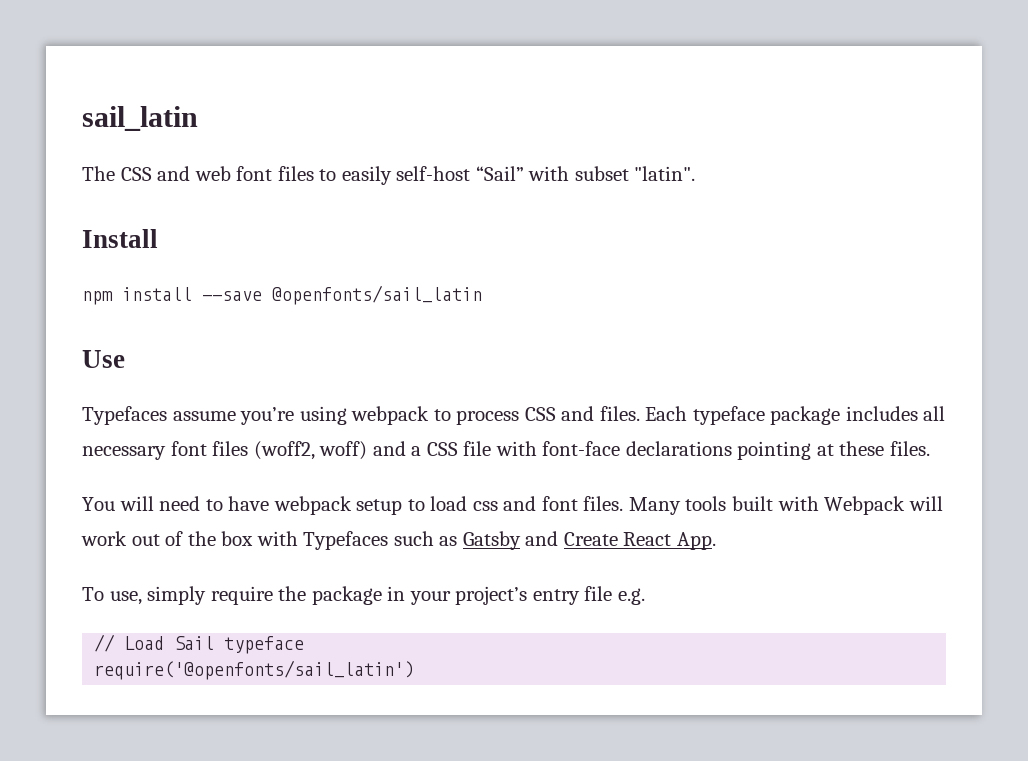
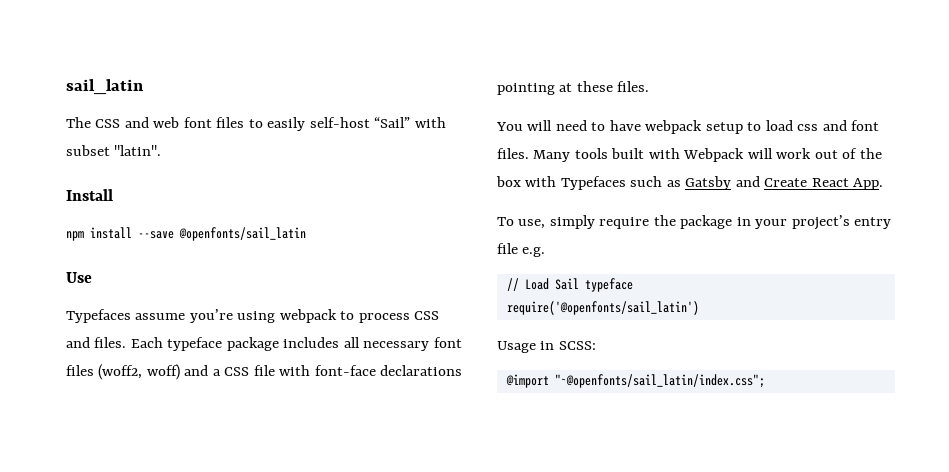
(415, 670) none -> [497,341,596,353] [505,374,765,388] // Usage in SCSS: // @import "~@openfonts/sail_latin/index.css";

